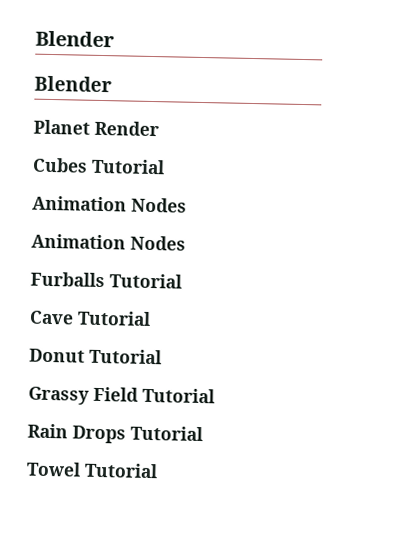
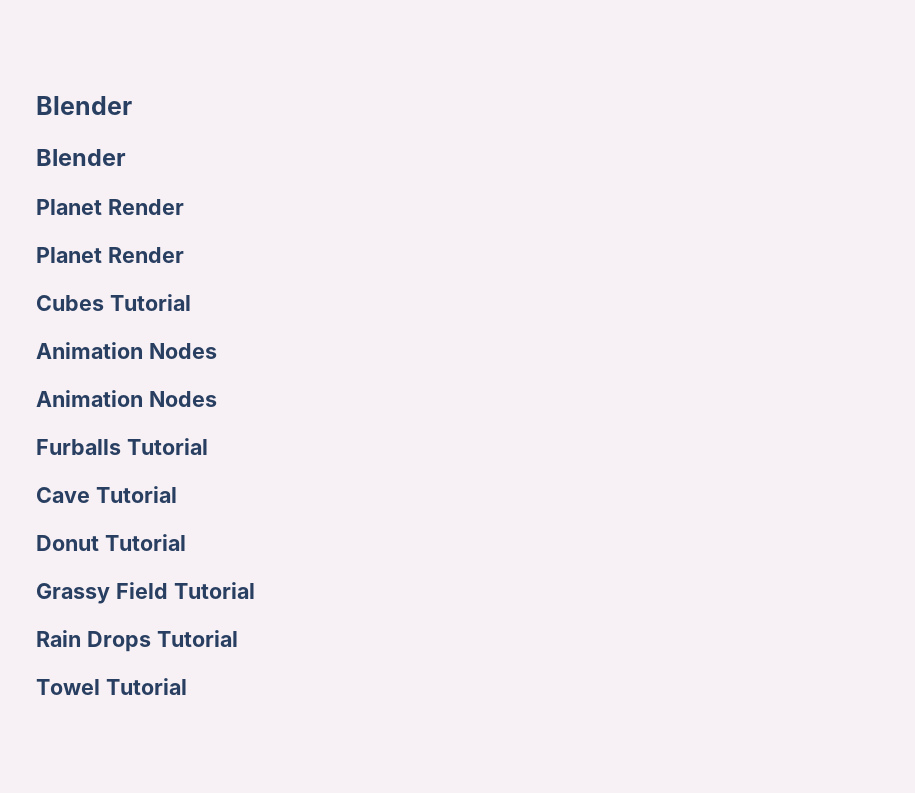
(159, 128) none -> [36,247,184,263] // Planet Render

